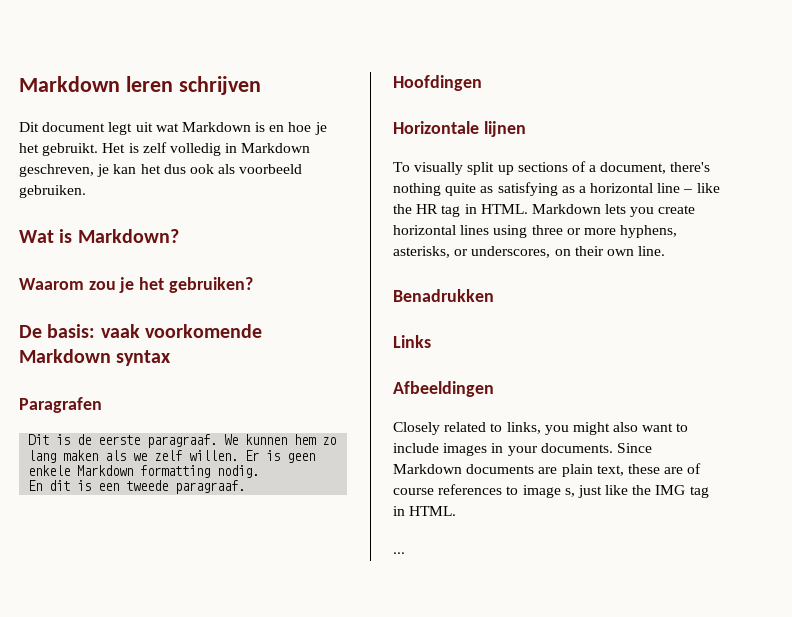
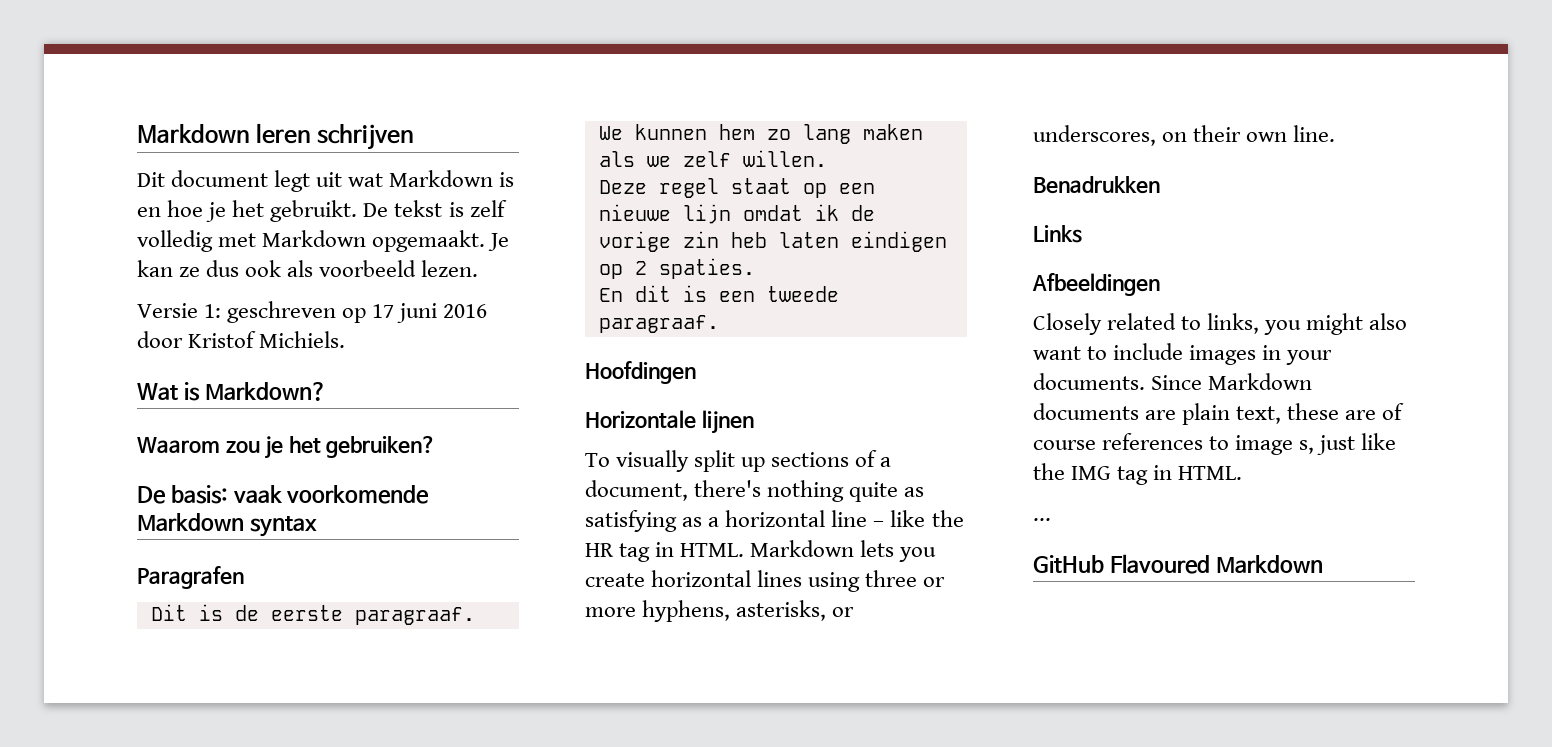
[102,143,126,153] Het -> [363,200,443,217] De tekst
[225,143,311,153] [19,164,303,177] [19,185,86,198] in Markdown geschreven, je kan het dus ook als voorbeeld gebruiken. -> [218,230,510,252] [137,260,479,277] [137,301,488,323] [137,331,346,348] met Markdown opgemaakt. Je kan ze dus ook als voorbeeld lezen. // Versie 1: geschreven op 17 juni 2016 door Kristof Michiels.
[245,450,316,463] [28,465,260,478] Er is geen enkele Markdown formatting nodig. -> [598,178,875,198] [598,204,875,224] [598,231,947,252] [598,258,755,279] // Deze regel staat op een nieuwe lijn omdat ik de vorige zin heb laten eindigen op 2 spaties.
(405, 553) none -> [1033,554,1323,574] // GitHub Flavoured Markdown

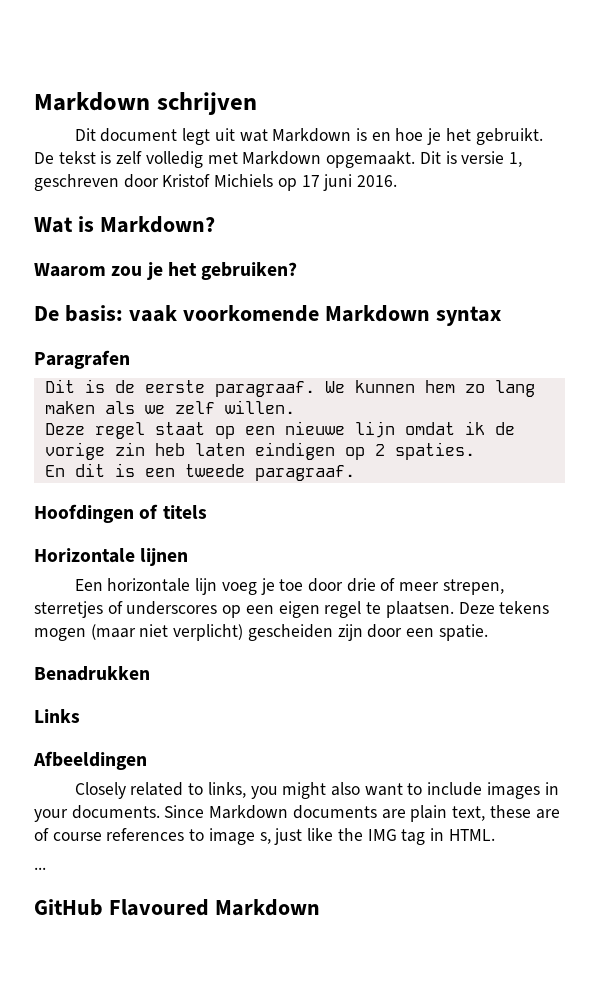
[137,123,312,144] Markdown leren -> [34,92,150,111] Markdown
[488,233,510,251] [137,260,479,277] [137,301,488,323] [137,331,346,348] Je kan ze dus ook als voorbeeld lezen. // Versie 1: geschreven op 17 juni 2016 door Kristof Michiels. -> [419,151,522,167] [34,174,398,191] Dit is versie 1, geschreven door Kristof Michiels op 17 juni 2016.
(696, 372) none -> [139,504,207,519] of titels
[585,450,892,472] [585,480,925,502] [585,510,964,532] [585,540,937,562] [585,570,946,592] [585,600,855,622] [1033,125,1336,146] To visually split up sections of a document, there's nothing quite as satisfying as a horizontal line – like the HR tag in HTML. Markdown lets you create horizontal lines using three or more hyphens, asterisks, or underscores, on their own line. -> [74,578,504,595] [34,601,550,618] [34,624,488,641] Een horizontale lijn voeg je toe door drie of meer strepen, sterretjes of underscores op een eigen regel te plaatsen. Deze tekens mogen (maar niet verplicht) gescheiden zijn door een spatie.

